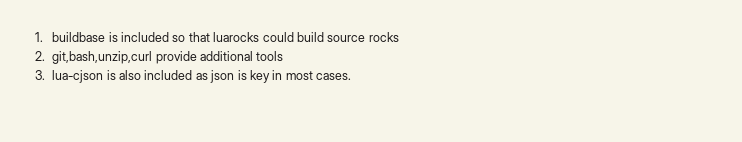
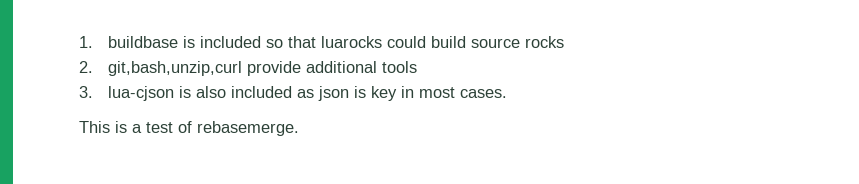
(352, 76) none -> [79,121,299,136] // This is a test of rebasemerge.

